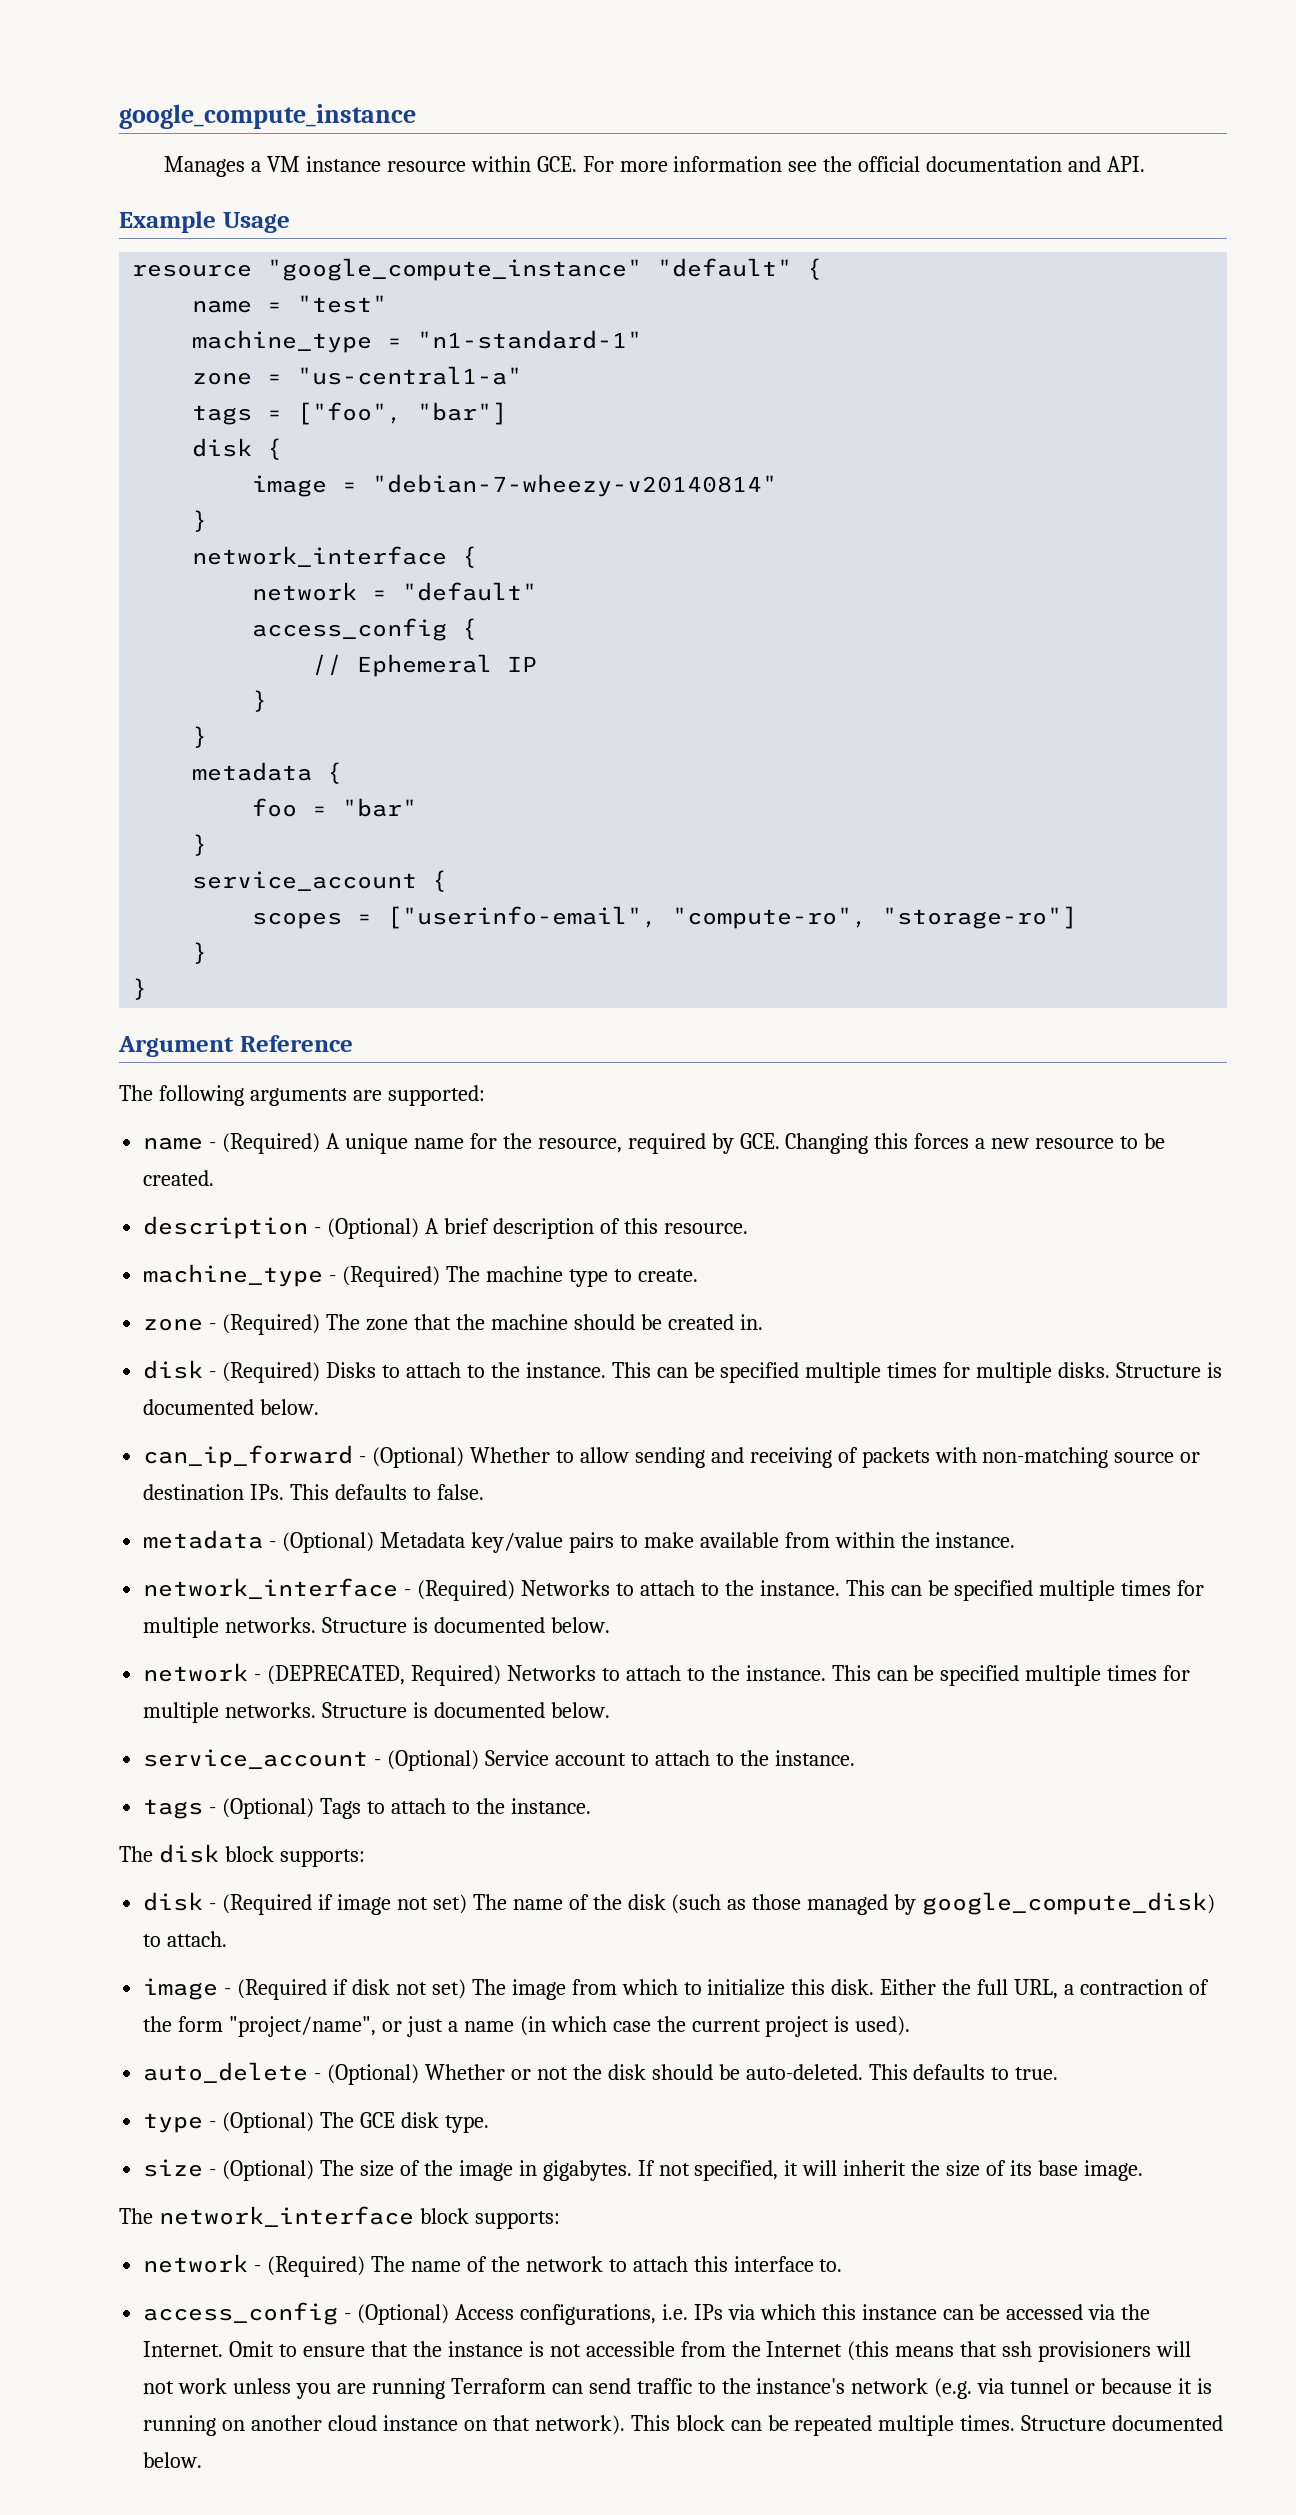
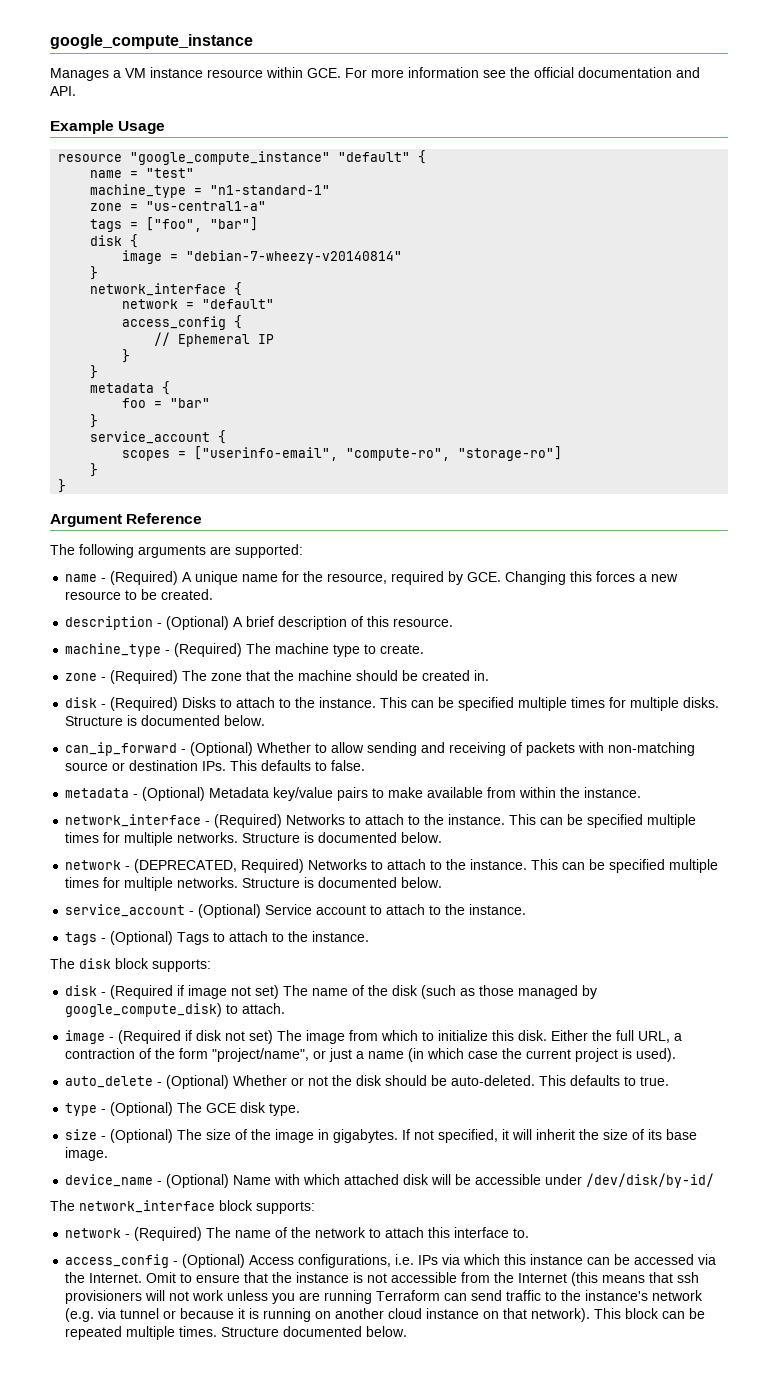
(1143, 2170) none -> [65,1173,715,1188] // device_name - (Optional) Name with which attached disk will be accessible under /dev/disk/by-id/

